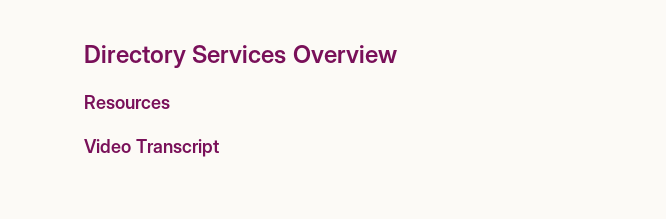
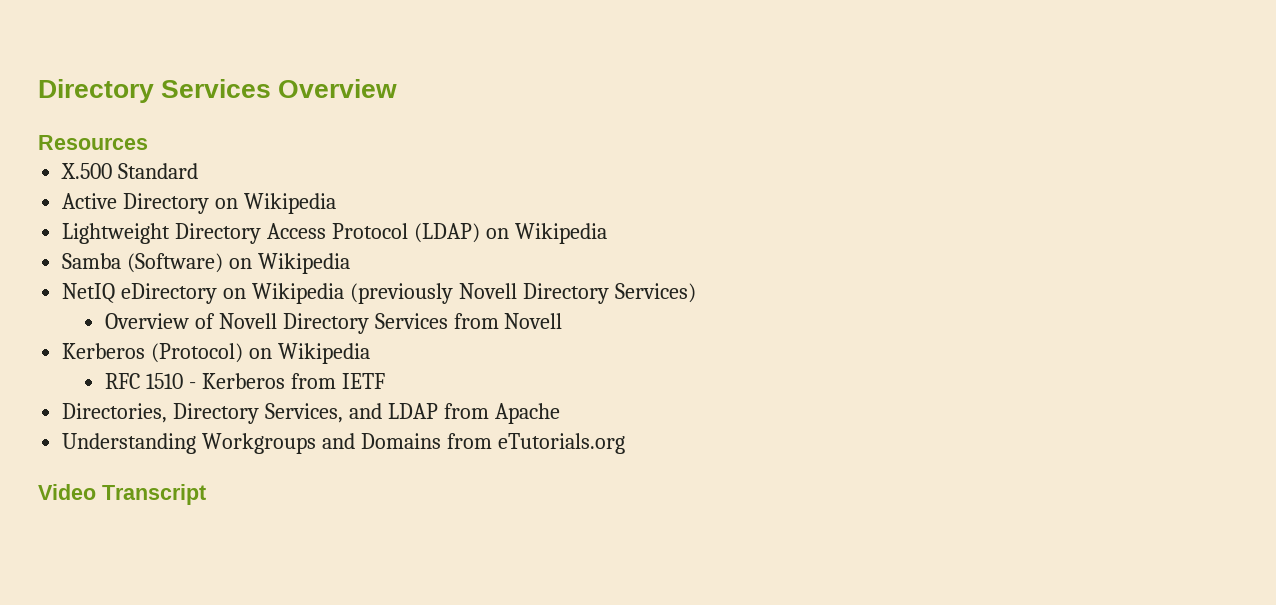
(170, 102) none -> [61,163,199,179] [62,193,337,214] [62,223,607,244] [62,253,351,274] [62,283,696,304] [104,313,563,334] [62,343,371,364] [104,373,385,389] [62,403,560,424] [62,433,625,454] // X.500 Standard // Active Directory on Wikipedia // Lightweight Directory Access Protocol (LDAP) on Wikipedia // Samba (Software) on Wikipedia // NetIQ eDirectory on Wikipedia (previously Novell Directory Services) // Overview of Novell Directory Services from Novell // Kerberos (Protocol) on Wikipedia // RFC 1510 - Kerberos from IETF // Directories, Directory Services, and LDAP from Apache // Understanding Workgroups and Domains from eTutorials.org

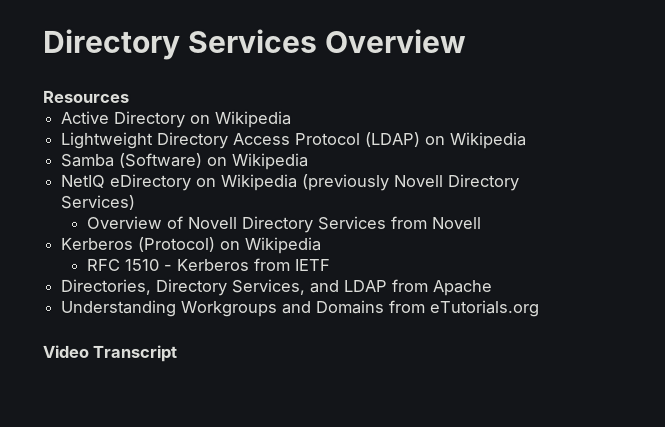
[61,163,199,179] // X.500 Standard -> (130, 96) none

